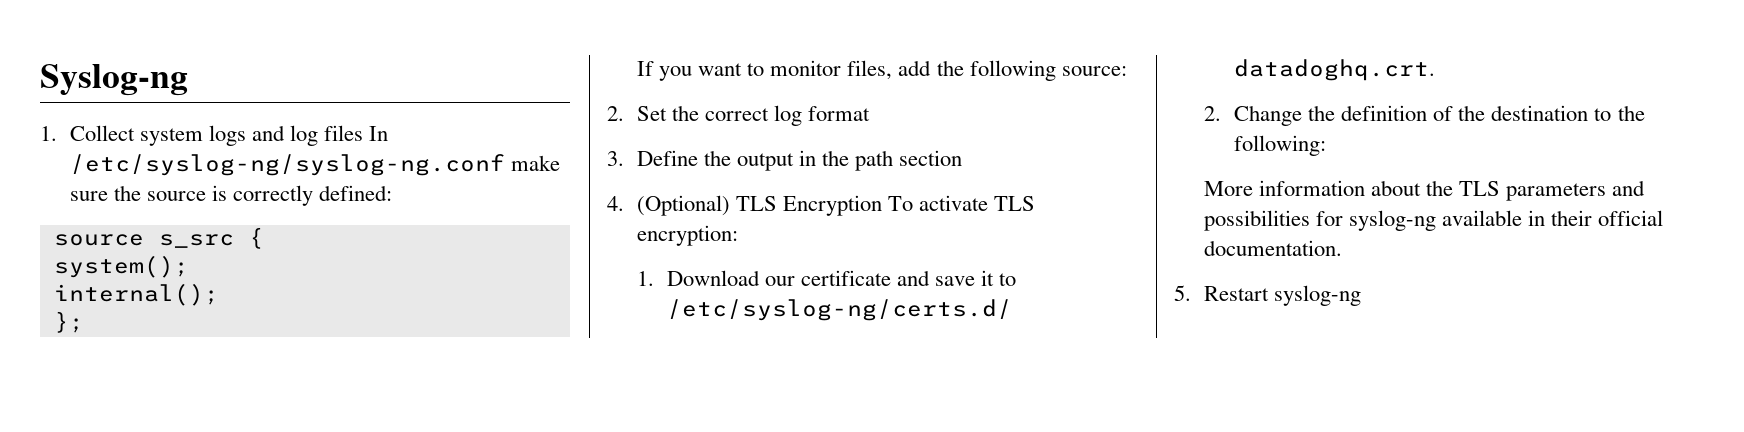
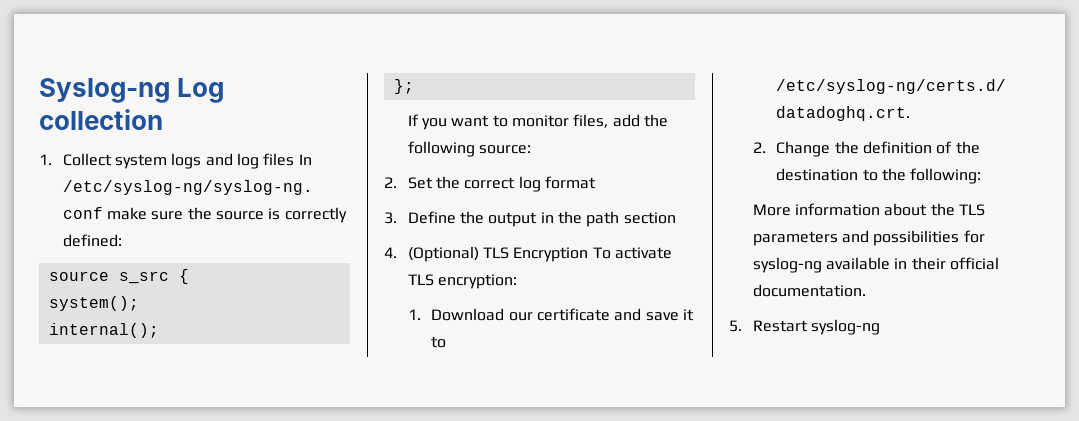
(188, 80) none -> [177,78,225,103] [39,109,163,130] Log collection

